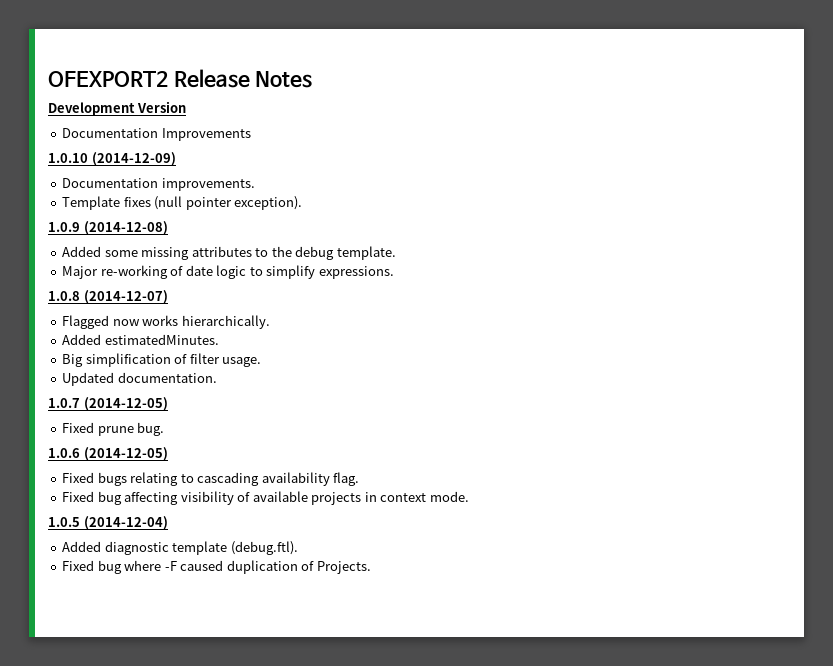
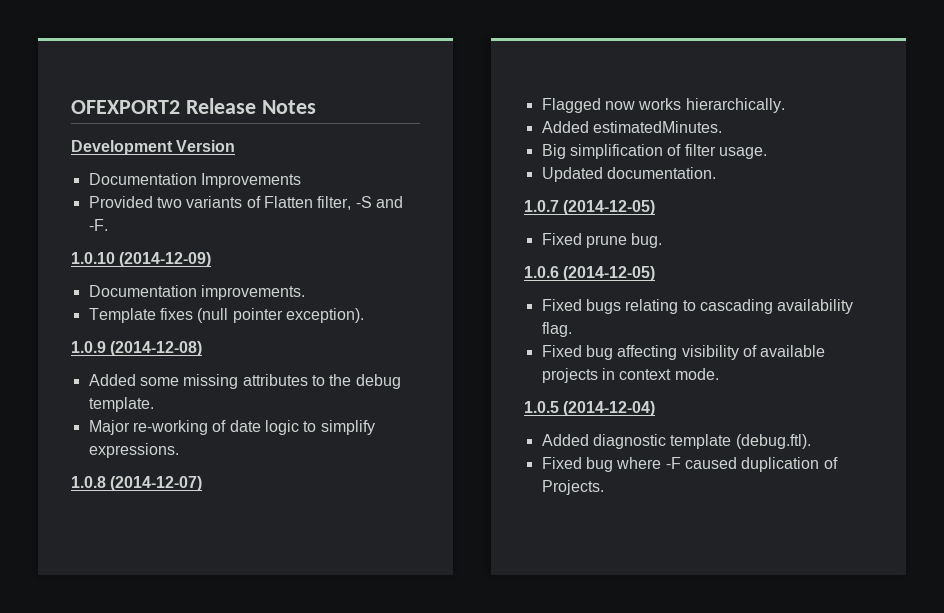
(251, 134) none -> [88,196,403,210] [88,219,108,231] // Provided two variants of Flatten filter, -S and -F.

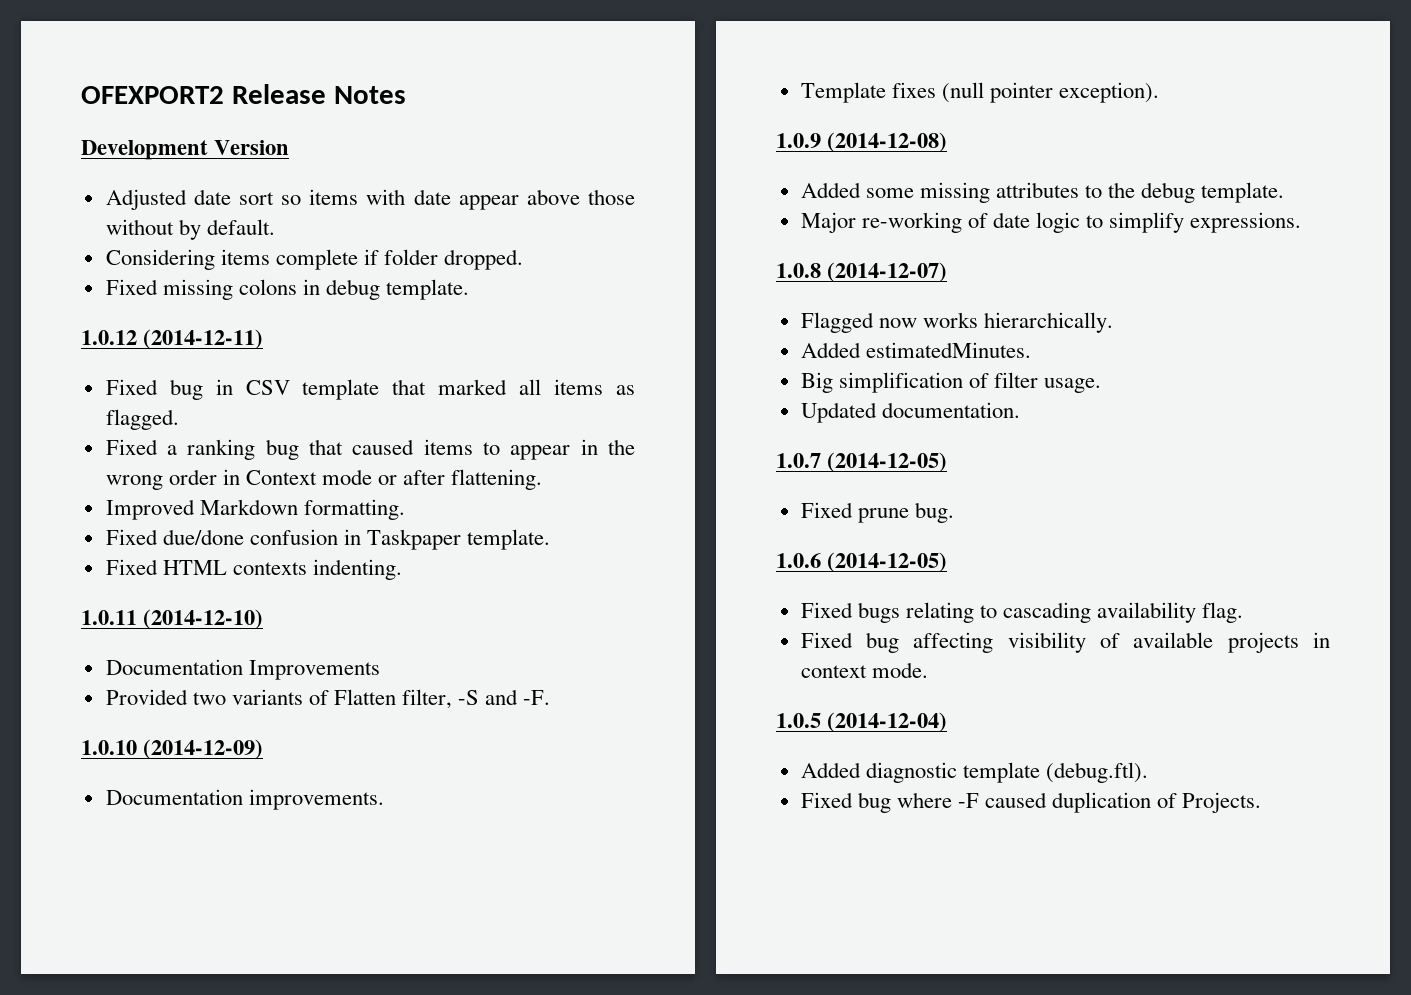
(236, 146) none -> [105,189,636,210] [105,219,275,240] [105,249,524,270] [105,279,470,300] [81,329,264,349] [105,379,635,400] [105,409,179,430] [105,439,635,460] [105,469,543,490] [105,499,405,520] [105,529,551,550] [105,559,402,580] [81,609,264,629] // Adjusted date sort so items with date appear above those without by default. // Considering items complete if folder dropped. // Fixed missing colons in debug template. // 1.0.12 (2014-12-11) // Fixed bug in CSV template that marked all items as flagged. // Fixed a ranking bug that caused items to appear in the wrong order in Context mode or after flattening. // Improved Markdown formatting. // Fixed due/done confusion in Taskpaper template. // Fixed HTML contexts indenting. // 1.0.11 (2014-12-10)

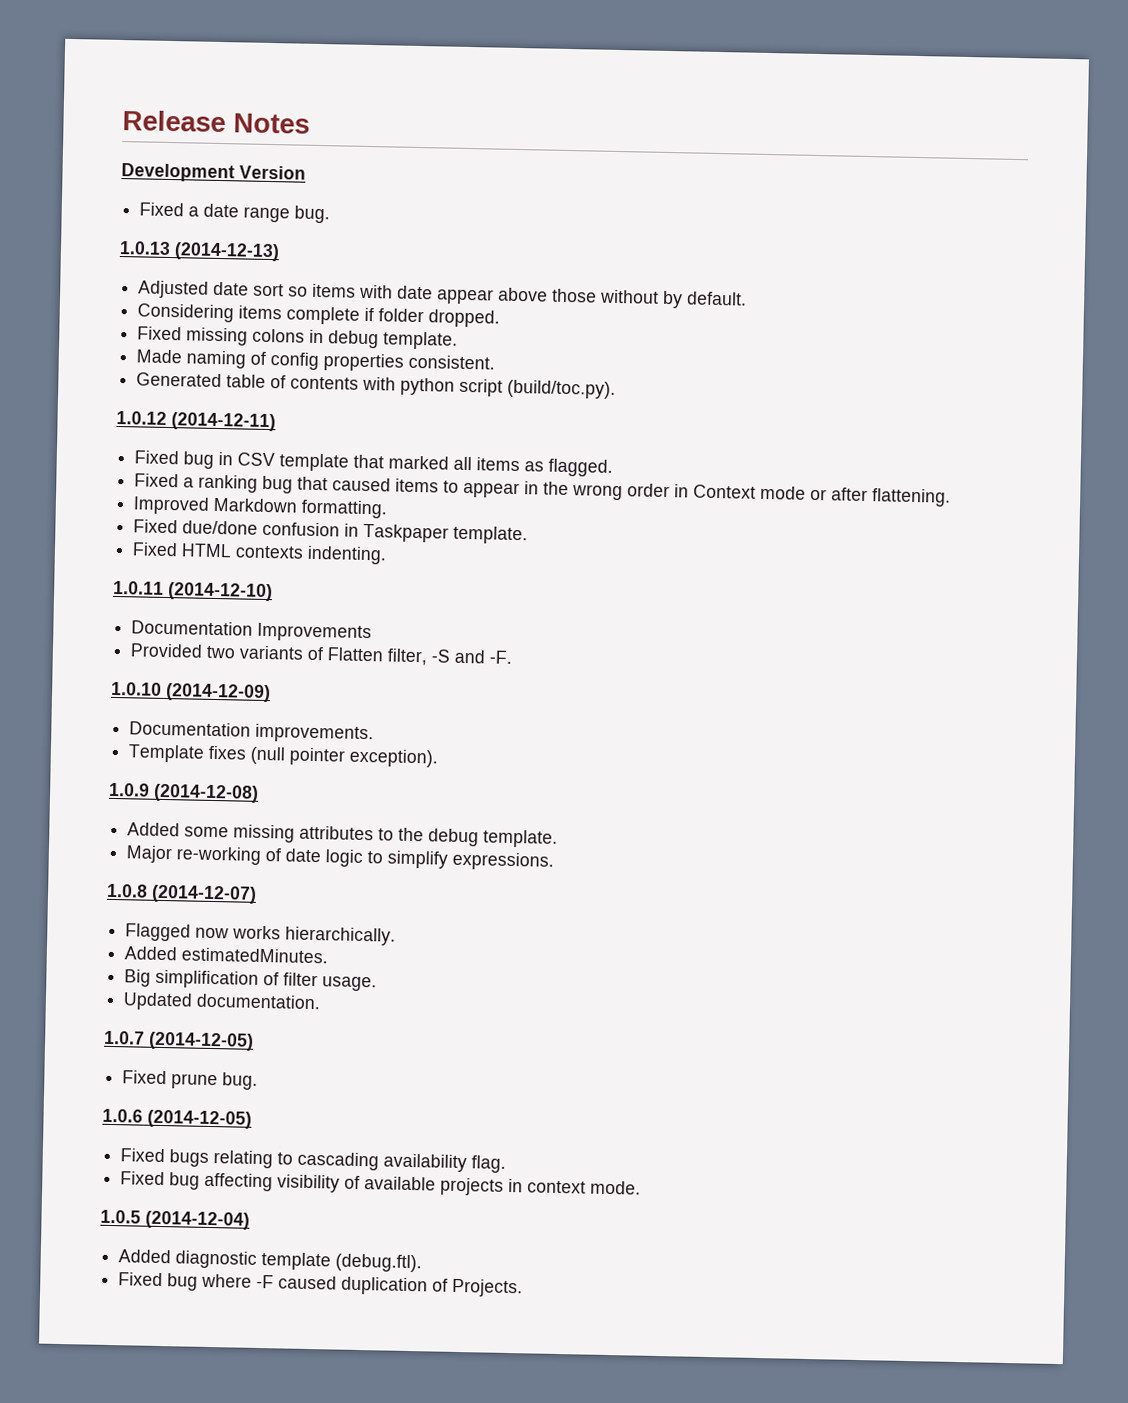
[81,86,224,104] OFEXPORT2 -> (122, 121) none
(290, 147) none -> [139,202,331,224] [119,240,280,262] // Fixed a date range bug. // 1.0.13 (2014-12-13)
(470, 289) none -> [136,349,496,372] [136,372,617,399] // Made naming of config properties consistent. // Generated table of contents with python script (build/toc.py).

